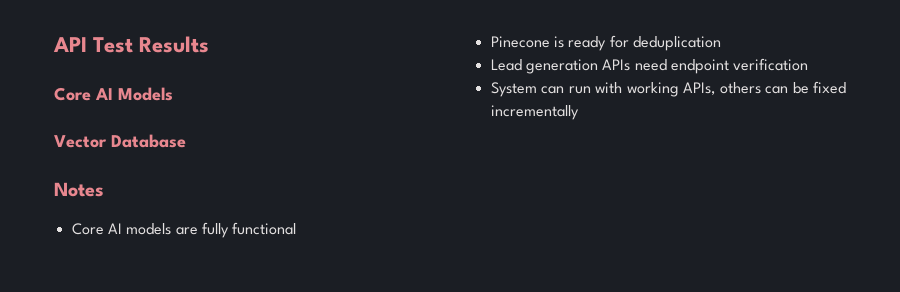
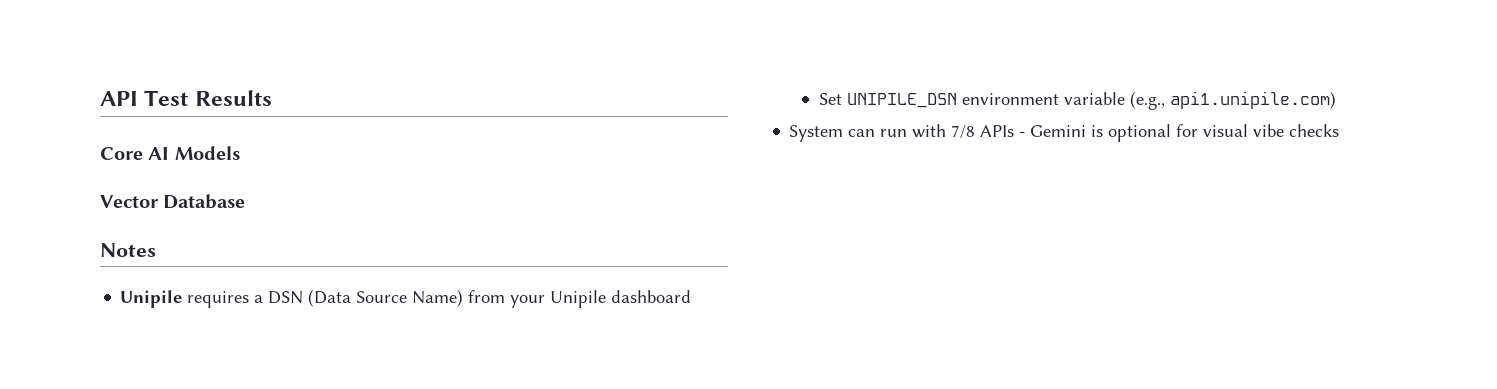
[71,222,297,238] [490,35,721,51] [490,58,809,74] [490,81,846,97] [490,105,579,120] Core AI models are fully functional // Pinecone is ready for deduplication // Lead generation APIs need endpoint verification // System can run with working APIs, others can be fixed incrementally -> [120,289,692,308] [818,91,1336,110] [789,124,1340,142] Unipile requires a DSN (Data Source Name) from your Unipile dashboard // Set UNIPILE_DSN environment variable (e.g., api1.unipile.com) // System can run with 7/8 APIs - Gemini is optional for visual vibe checks

